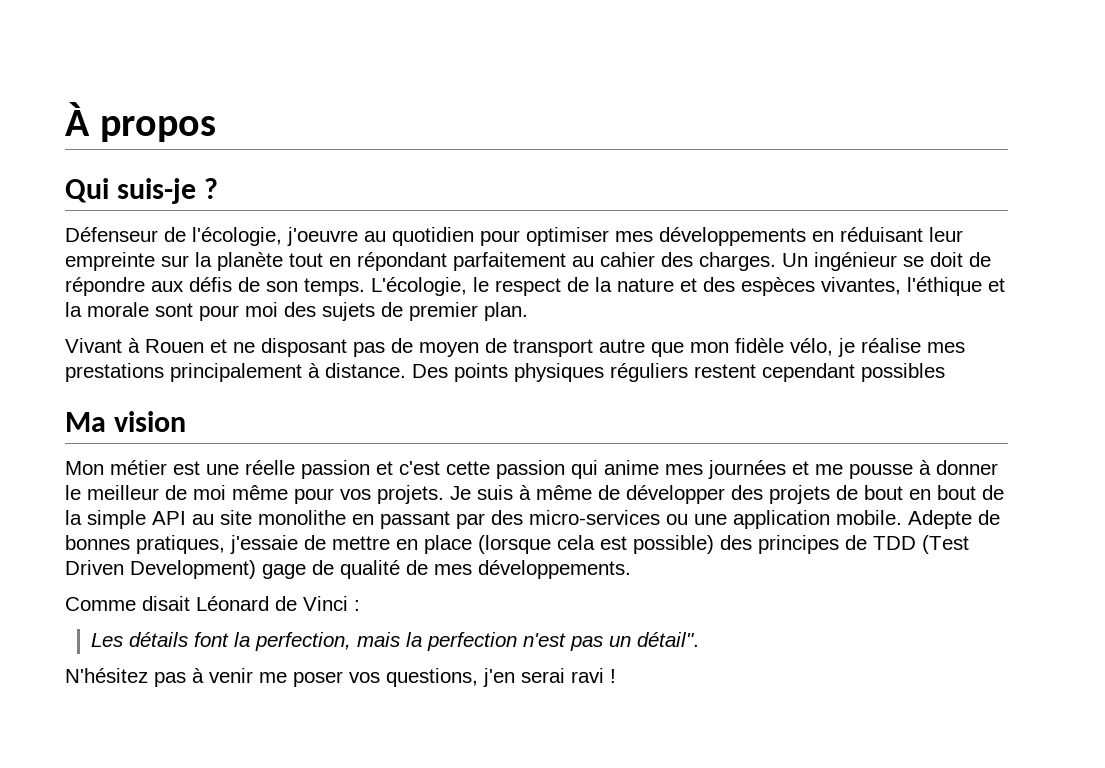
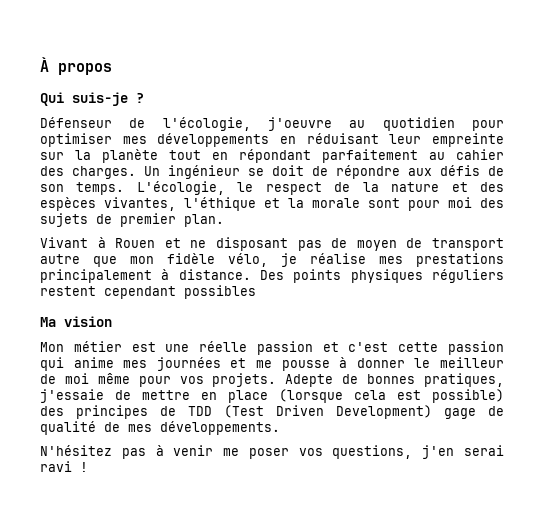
[450,485,1004,504] [65,510,902,529] Je suis à même de développer des projets de bout en bout de la simple API au site monolithe en passant par des micro-services ou une application mobile. -> (277, 380) none
[65,596,360,611] [91,632,700,651] // Comme disait Léonard de Vinci : // Les détails font la perfection, mais la perfection n'est pas un détail". -> (280, 428) none

